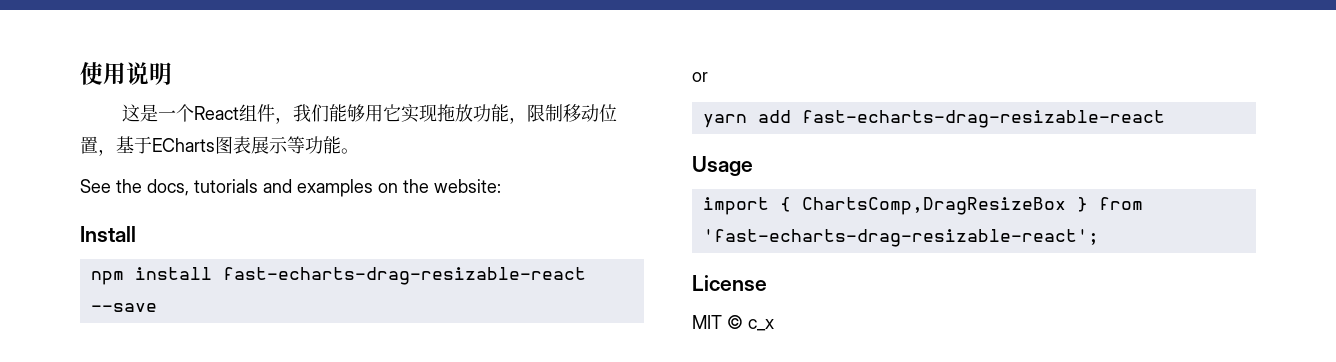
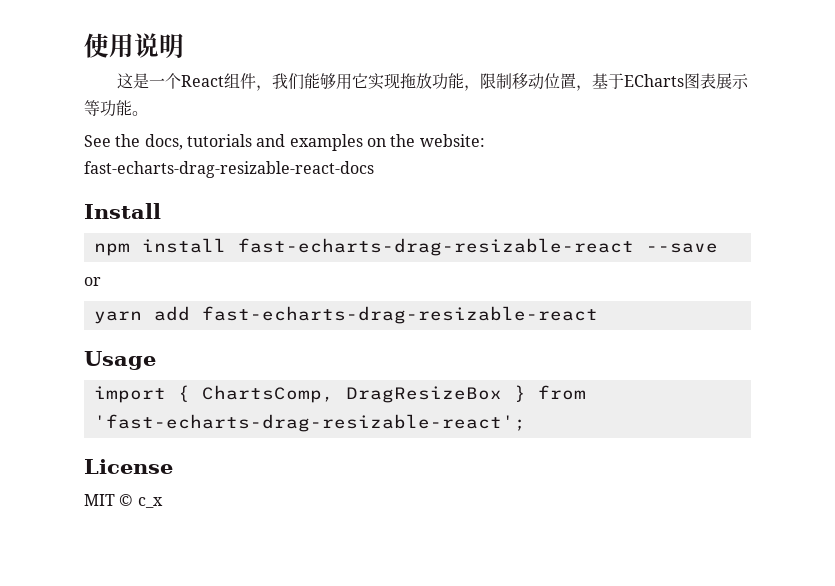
(501, 186) none -> [84,161,374,178] fast-echarts-drag-resizable-react-docs
[801,197,1066,215] ChartsComp,DragResizeBox -> [201,385,502,403] ChartsComp, DragResizeBox

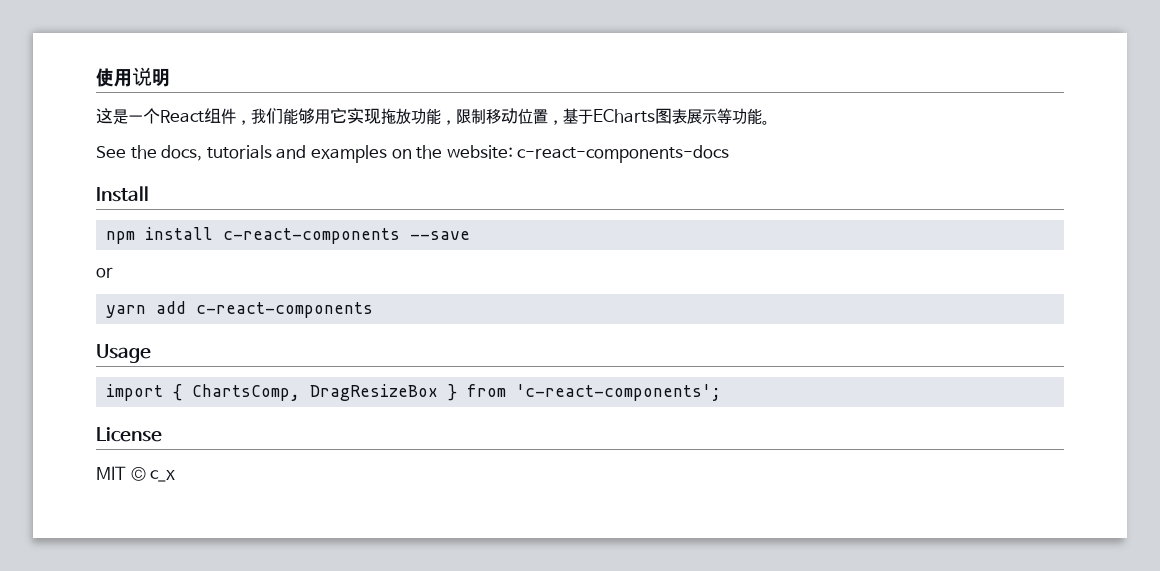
[84,161,374,178] fast-echarts-drag-resizable-react-docs -> [517,145,730,163] c-react-components-docs
[237,238,634,256] fast-echarts-drag-resizable-react -> [223,228,401,244] c-react-components
[201,306,598,324] fast-echarts-drag-resizable-react -> [196,302,374,318] c-react-components
[93,414,526,432] 'fast-echarts-drag-resizable-react'; -> [516,384,722,401] 'c-react-components';

